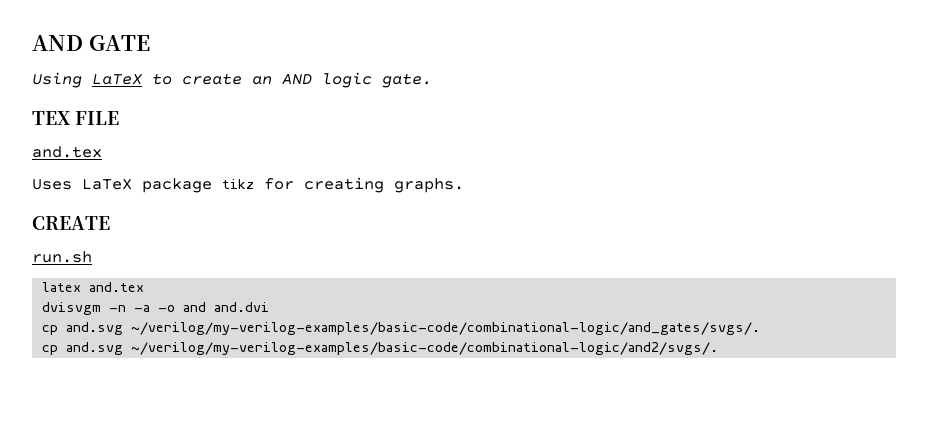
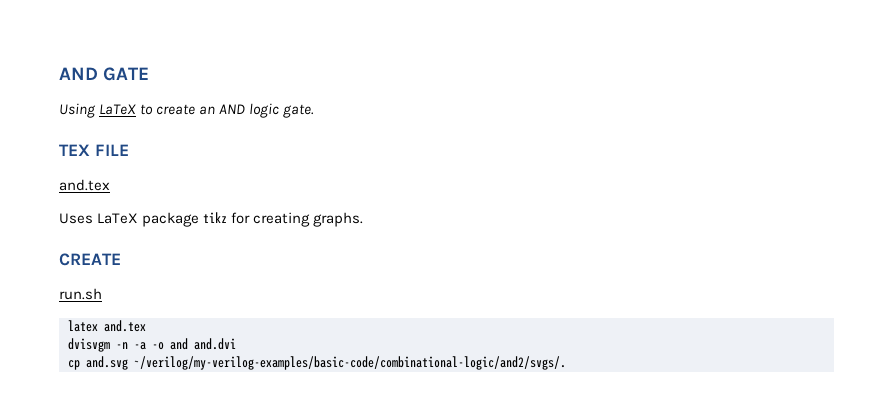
[42,322,761,335] // cp and.svg ~/verilog/my-verilog-examples/basic-code/combinational-logic/and_gates/svgs/. -> (236, 344) none

